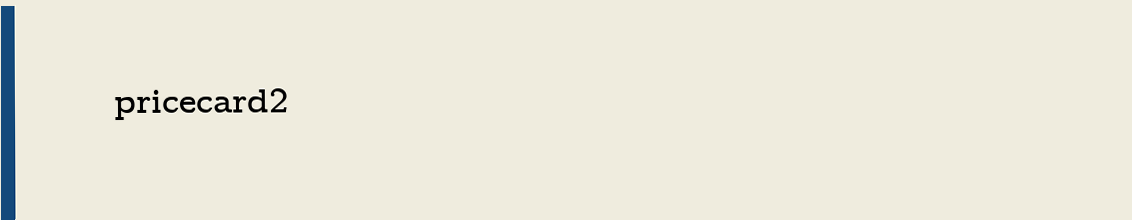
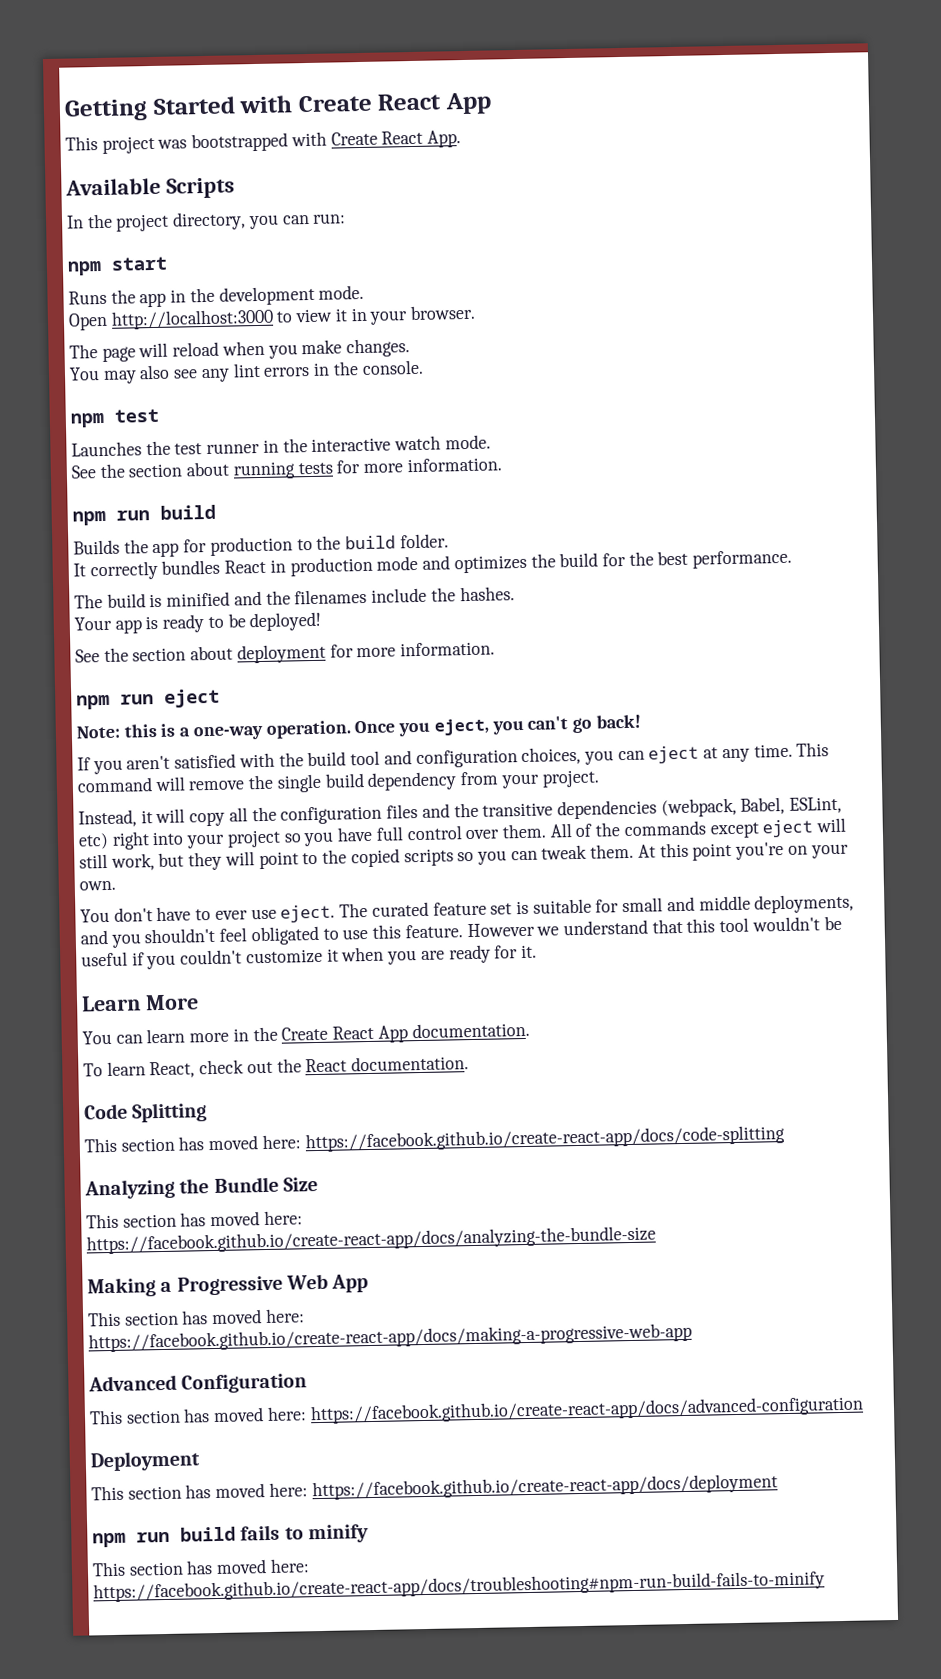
[113,88,290,121] pricecard2 -> [64,92,493,122] [65,130,462,154] [65,177,235,199] [66,211,347,232] [67,256,168,276] [68,284,365,308] [68,304,477,331] [69,338,411,362] [69,359,424,384] [70,408,159,428] [71,434,491,457] [71,457,502,480] [72,504,216,526] [73,533,449,558] [73,549,793,581] [74,586,515,609] [74,611,322,634] [75,641,496,664] [76,688,220,710] [76,714,641,741] [77,742,830,775] [77,769,600,793] [78,796,843,828] [78,817,847,850] [79,841,849,871] [79,880,116,891] [80,893,855,923] [80,915,842,948] [81,944,537,970] [81,994,199,1012] [82,1021,530,1045] [83,1055,470,1079] [84,1102,208,1123] [84,1125,785,1153] [84,1176,318,1200] [86,1210,303,1229] [86,1225,656,1255] [87,1273,369,1298] [88,1308,305,1327] [88,1322,692,1353] [88,1373,308,1394] [89,1395,864,1425] [90,1450,201,1472] [91,1473,778,1501] [92,1524,369,1548] [92,1558,310,1577] [93,1570,825,1603] Getting Started with Create React App // This project was bootstrapped with Create React App. // Available Scripts // In the project directory, you can run: // npm start // Runs the app in the development mode. // Open http://localhost:3000 to view it in your browser. // The page will reload when you make changes. // You may also see any lint errors in the console. // npm test // Launches the test runner in the interactive watch mode. // See the section about running tests for more information. // npm run build // Builds the app for production to the build folder. // It correctly bundles React in production mode and optimizes the build for the best performance. // The build is minified and the filenames include the hashes. // Your app is ready to be deployed! // See the section about deployment for more information. // npm run eject // Note: this is a one-way operation. Once you eject, you can't go back! // If you aren't satisfied with the build tool and configuration choices, you can eject at any time. This command will remove the single build dependency from your project. // Instead, it will copy all the configuration files and the transitive dependencies (webpack, Babel, ESLint, etc) right into your project so you have full control over them. All of the commands except eject will still work, but they will point to the copied scripts so you can tweak them. At this point you're on your own. // You don't have to ever use eject. The curated feature set is suitable for small and middle deployments, and you shouldn't feel obligated to use this feature. However we understand that this tool wouldn't be useful if you couldn't customize it when you are ready for it. // Learn More // You can learn more in the Create React App documentation. // To learn React, check out the React documentation. // Code Splitting // This section has moved here: https://facebook.github.io/create-react-app/docs/code-splitting // Analyzing the Bundle Size // This section has moved here: https://facebook.github.io/create-react-app/docs/analyzing-the-bundle-size // Making a Progressive Web App // This section has moved here: https://facebook.github.io/create-react-app/docs/making-a-progressive-web-app // Advanced Configuration // This section has moved here: https://facebook.github.io/create-react-app/docs/advanced-configuration // Deployment // This section has moved here: https://facebook.github.io/create-react-app/docs/deployment // npm run build fails to minify // This section has moved here: https://facebook.github.io/create-react-app/docs/troubleshooting#npm-run-build-fails-to-minify

